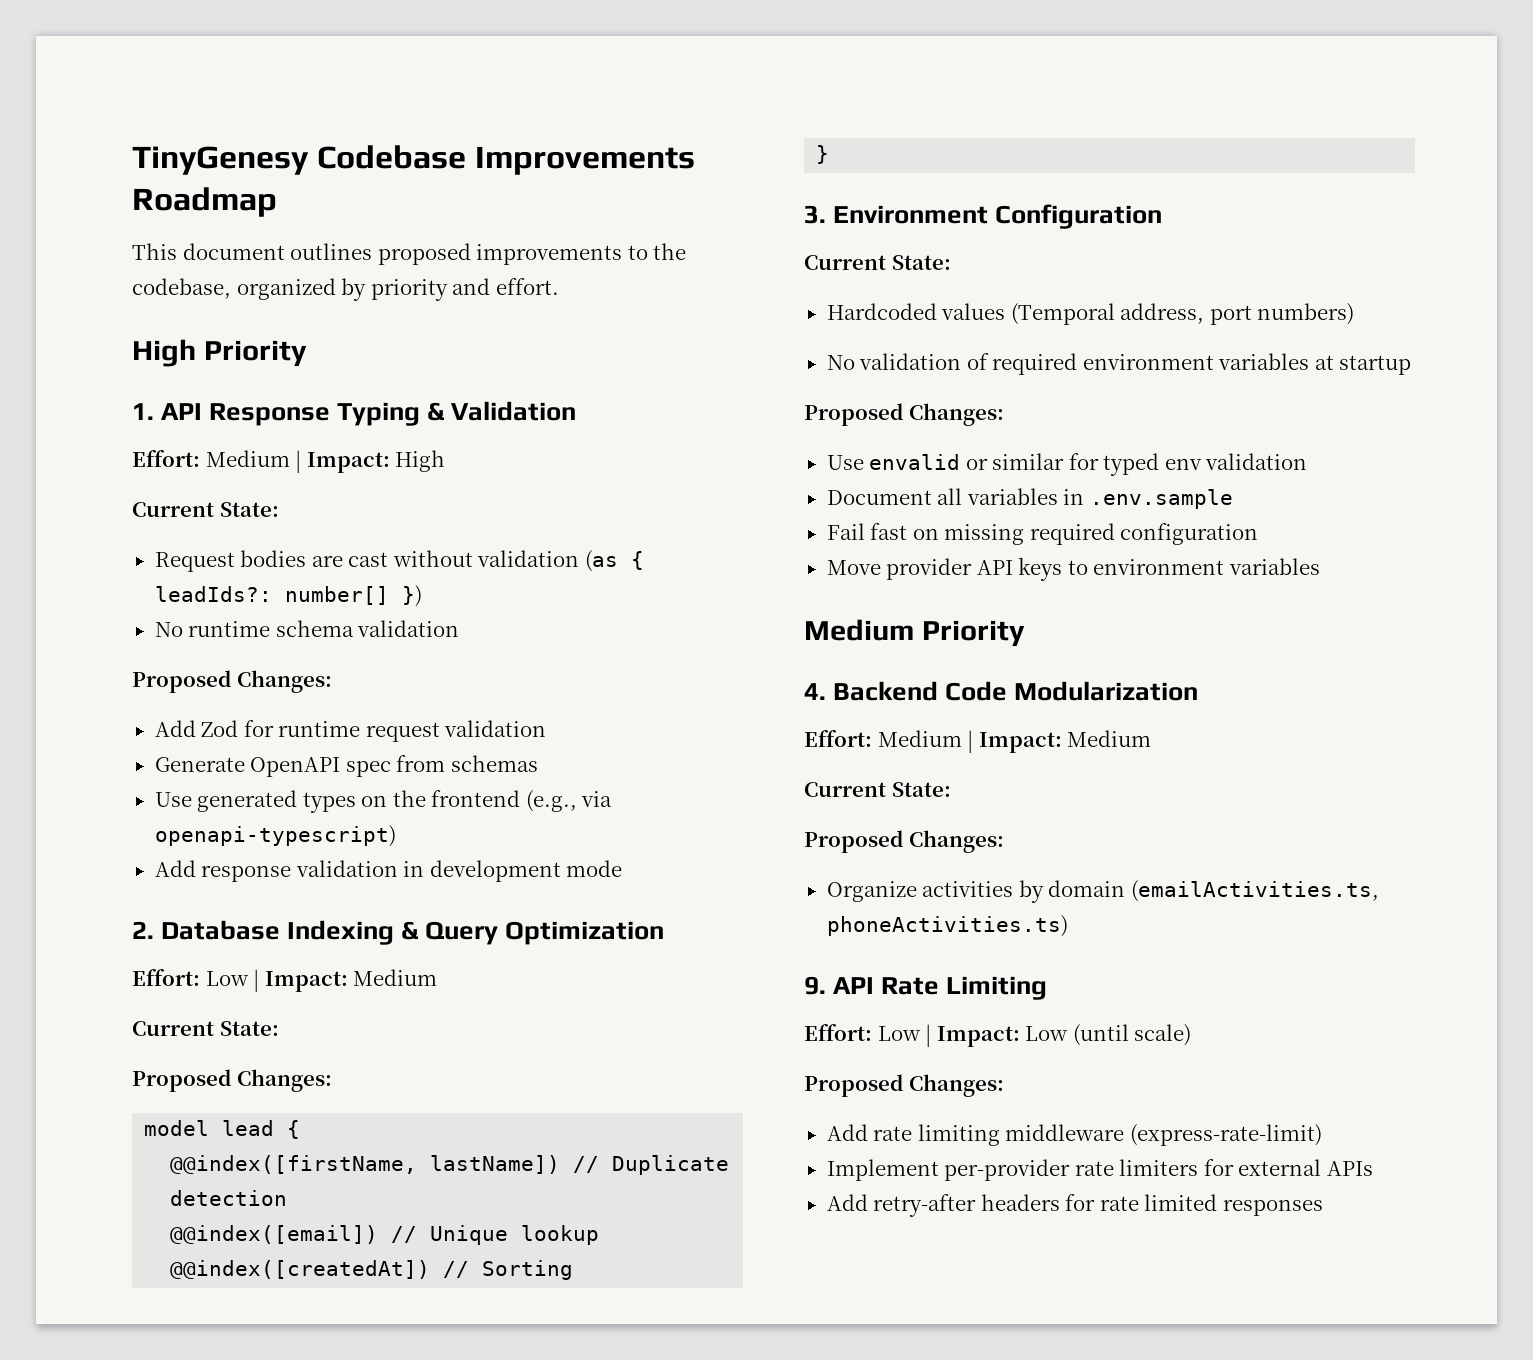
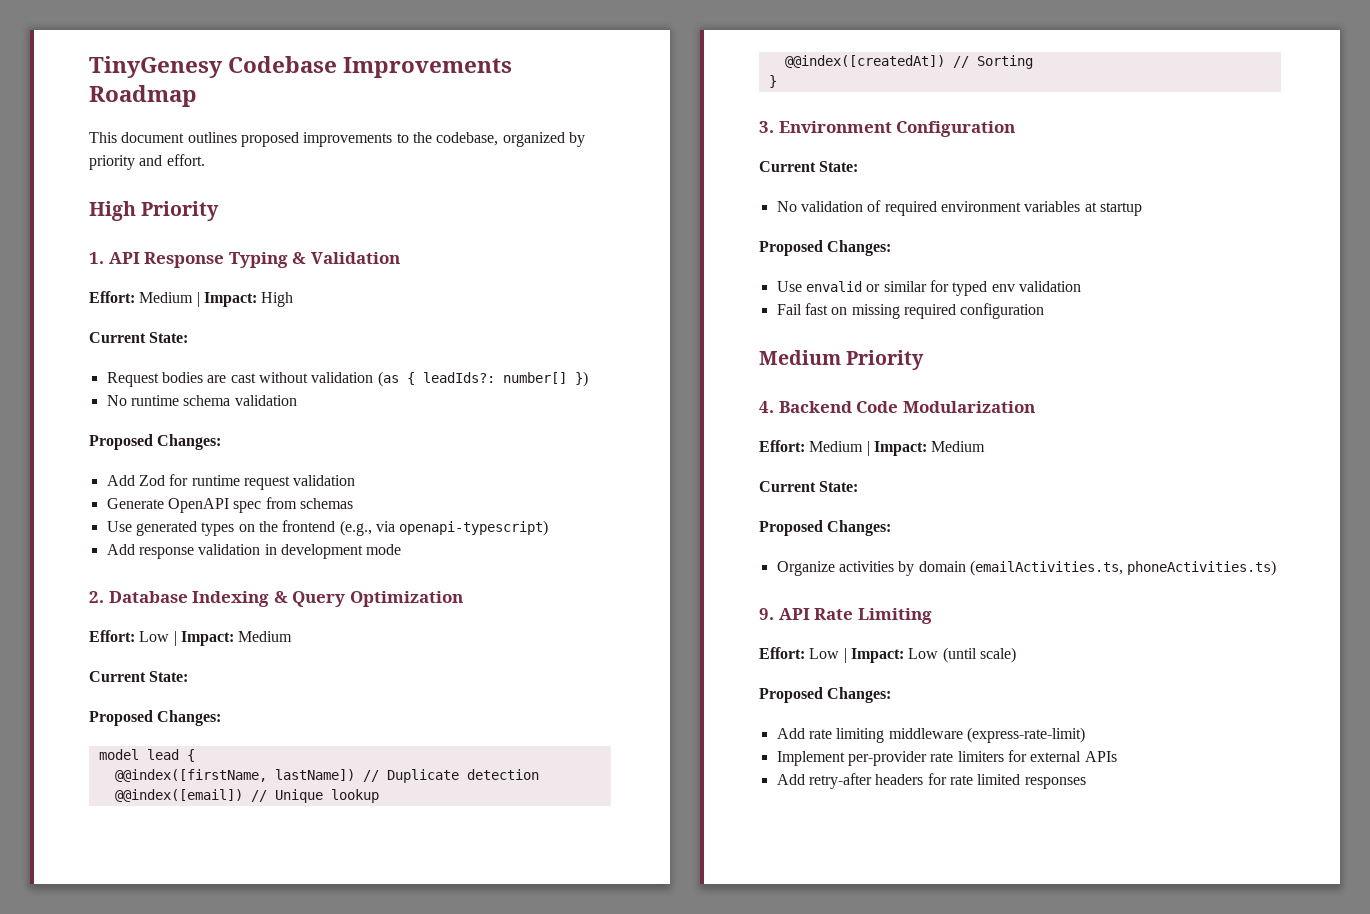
[826,303,1355,325] // Hardcoded values (Temporal address, port numbers) -> (859, 166) none
[826,488,1233,509] // Document all variables in .env.sample -> (1081, 286) none
[826,557,1320,581] // Move provider API keys to environment variables -> (1045, 311) none

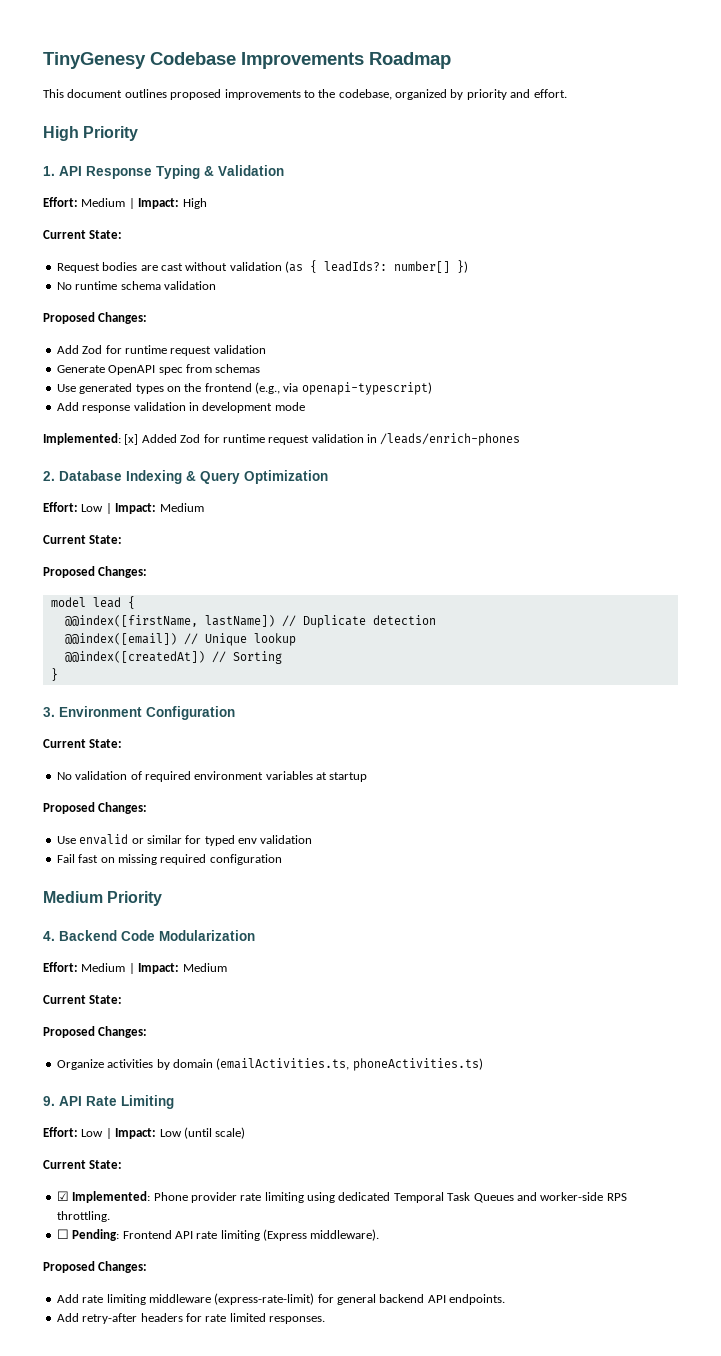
(402, 549) none -> [43,433,521,446] // Implemented: [x] Added Zod for runtime request validation in /leads/enrich-phones
(1016, 655) none -> [43,1160,123,1169] [56,1191,627,1203] [56,1211,110,1222] [56,1229,380,1241] // Current State: // ☑ Implemented: Phone provider rate limiting using dedicated Temporal Task Queues and worker-side RPS throttling. // ☐ Pending: Frontend API rate limiting (Express middleware).
[776,750,1117,766] // Implement per-provider rate limiters for external APIs -> [317,1294,506,1305] for general backend API endpoints.
[1024,777,1086,789] responses -> [269,1316,325,1324] responses.

